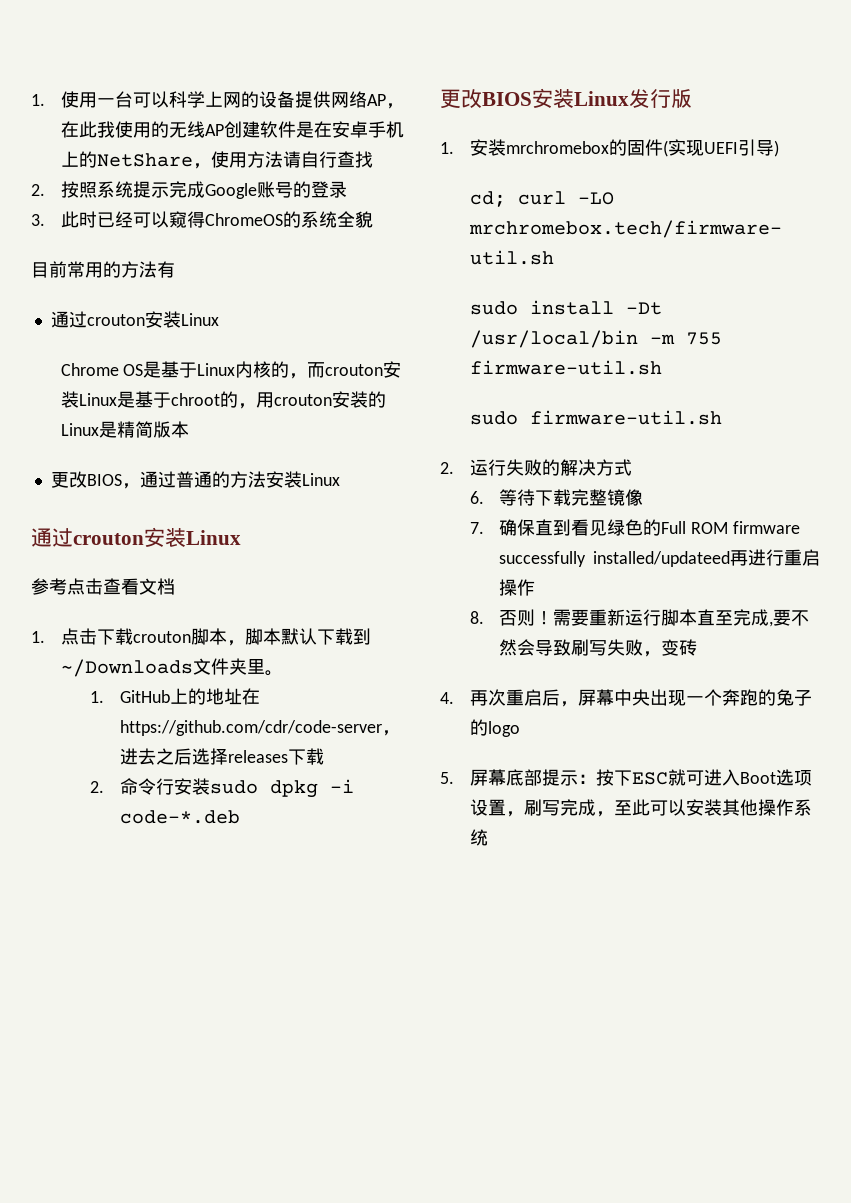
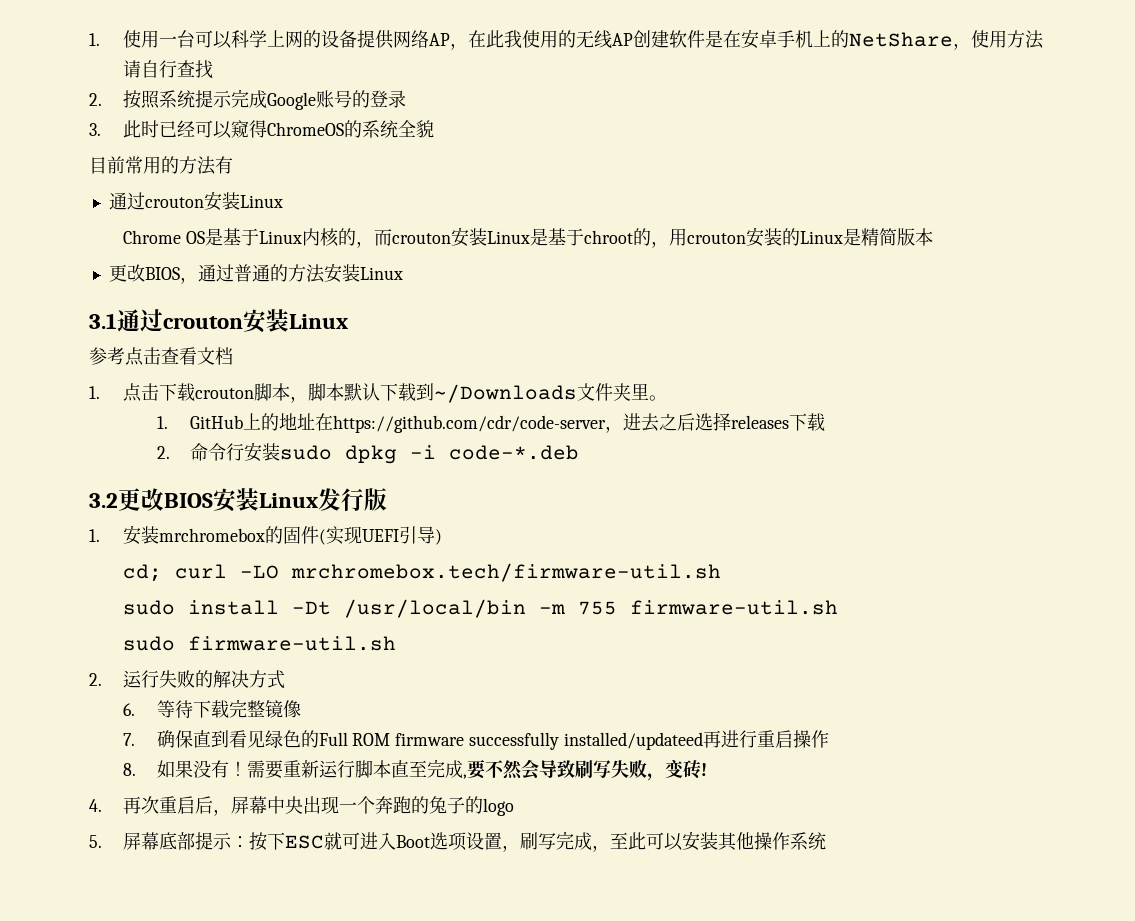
(340, 479) none -> [89,313,117,329] 3.1
(240, 817) none -> [89,493,118,508] 3.2
[499,609,536,626] 否则 -> [156,760,229,778] 如果没有
(698, 647) none -> [700,763,707,776] !

